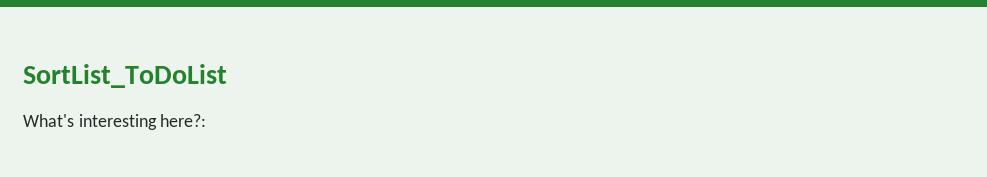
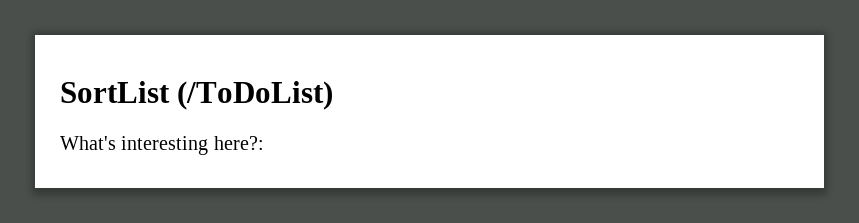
[23,64,227,88] SortList_ToDoList -> [60,81,334,110] SortList (/ToDoList)

